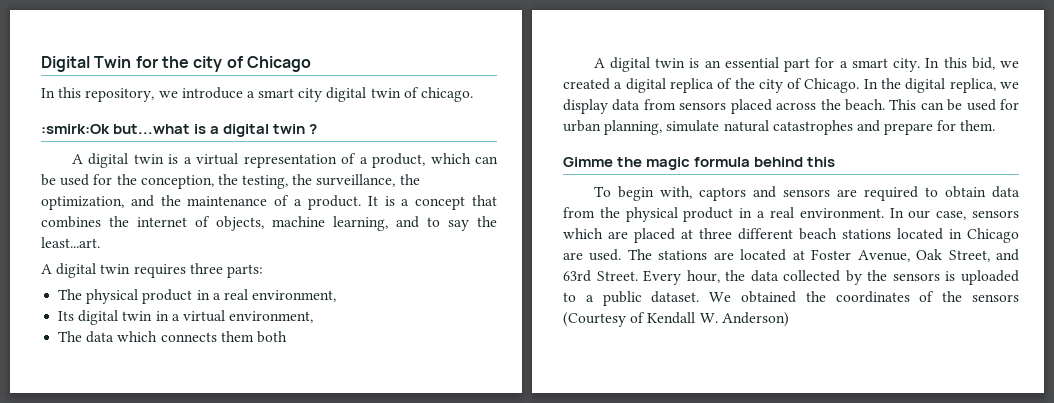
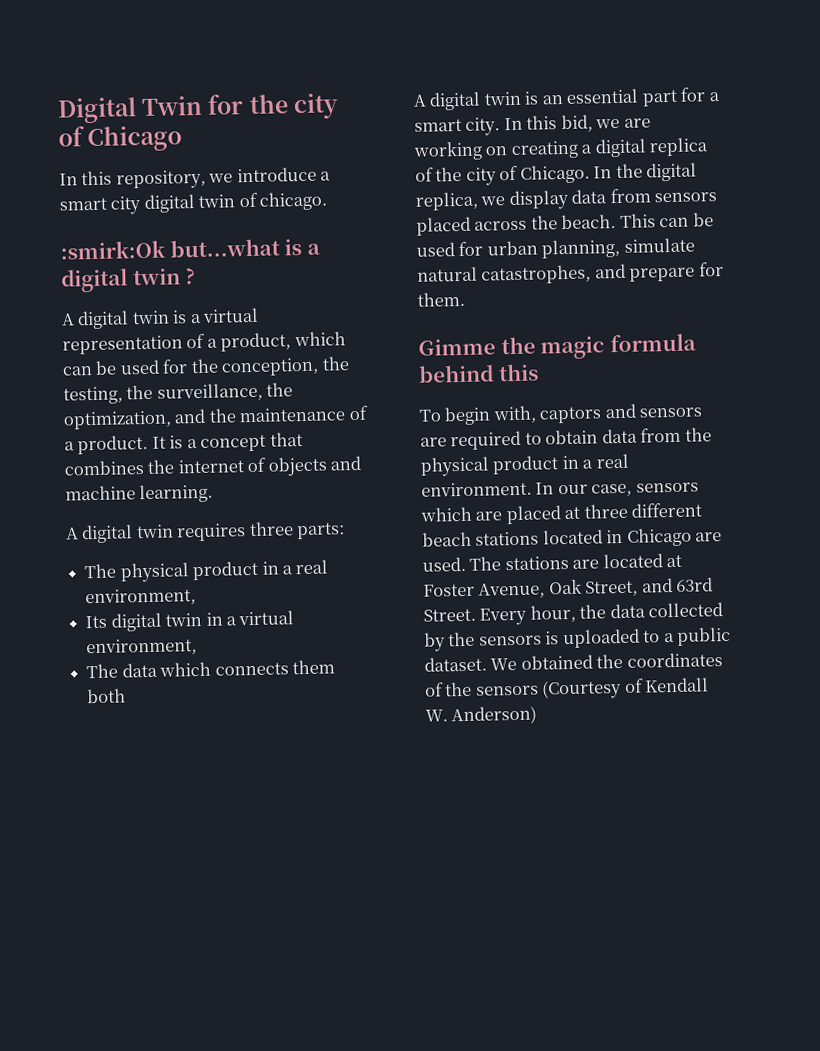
[216,216,497,231] [41,237,100,248] objects, machine learning, and to say the least...art. -> [267,455,362,477] [65,483,214,504] objects and machine learning.
[563,78,610,90] created -> [623,118,651,128] [413,140,579,161] are working on creating
[772,120,853,135] catastrophes -> [481,264,592,285] catastrophes,

